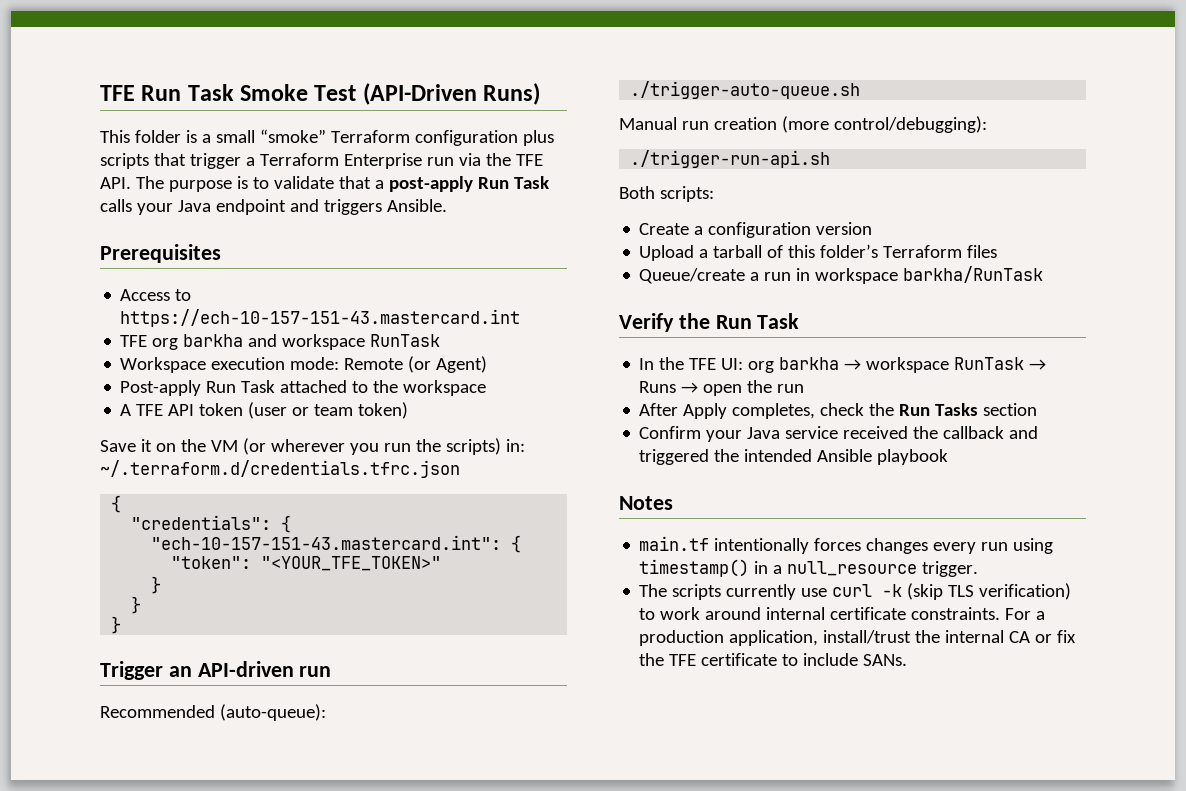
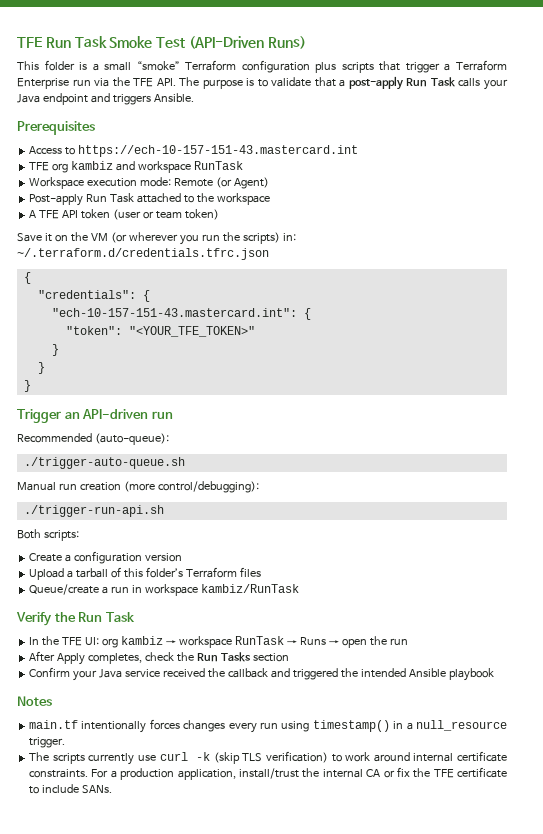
[183,334,244,347] barkha -> [71,161,114,170] kambiz
[903,266,1044,283] barkha/RunTask -> [200,584,299,593] kambiz/RunTask
[779,357,840,370] barkha -> [120,636,163,645] kambiz

